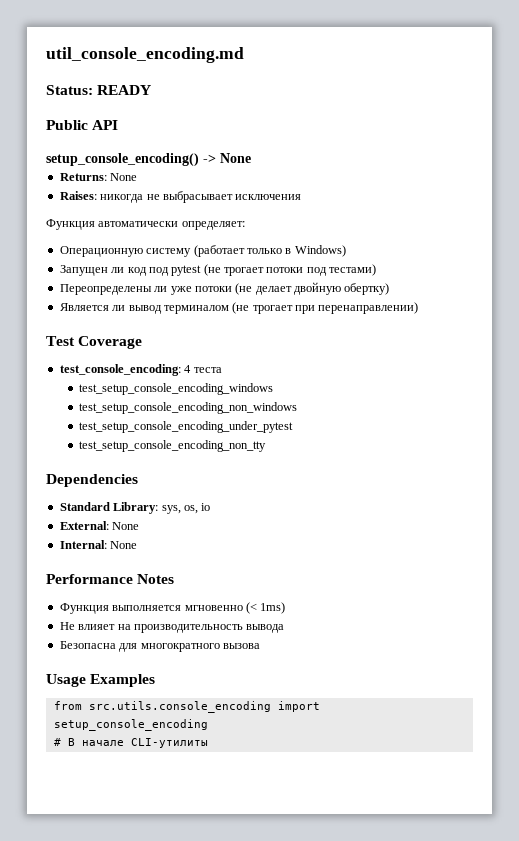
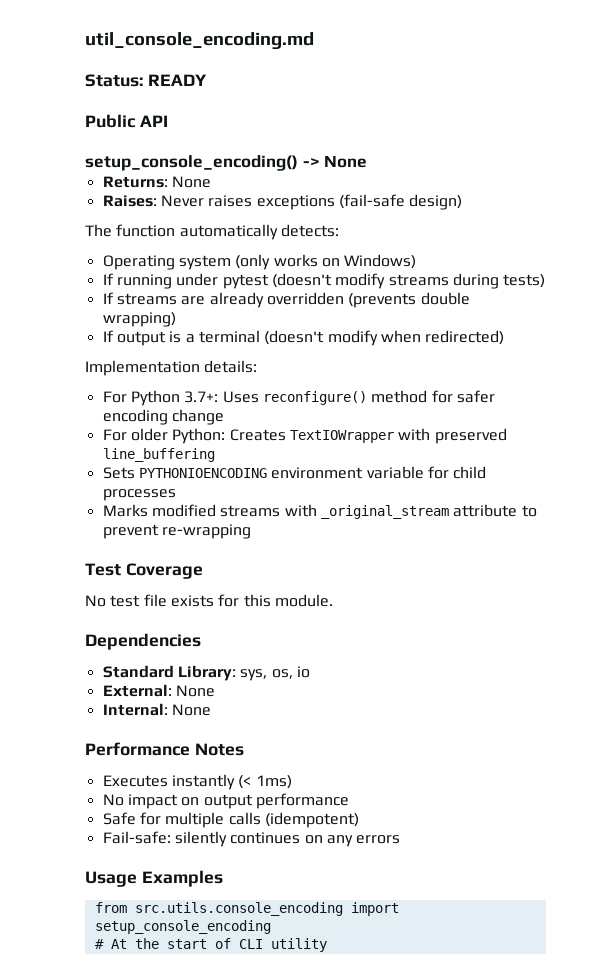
[100,191,302,203] [46,219,245,230] [59,245,346,257] [59,264,377,276] [59,282,390,295] [59,302,419,314] [46,336,143,349] [59,364,222,376] [78,383,273,395] [78,402,297,414] [78,421,293,433] [78,440,266,452] никогда не выбрасывает исключения // Функция автоматически определяет: // Операционную систему (работает только в Windows) // Запущен ли код под pytest (не трогает потоки под тестами) // Переопределены ли уже потоки (не делает двойную обертку) // Является ли вывод терминалом (не трогает при перенаправлении) // Test Coverage // test_console_encoding: 4 теста // test_setup_console_encoding_windows // test_setup_console_encoding_non_windows // test_setup_console_encoding_under_pytest // test_setup_console_encoding_non_tty -> [160,194,463,210] [85,224,339,240] [102,254,417,270] [102,273,546,289] [102,292,470,308] [102,312,176,327] [102,330,505,346] [85,360,258,376] [102,390,495,406] [102,409,224,425] [102,428,507,444] [102,448,215,462] [102,466,487,479] [102,489,176,501] [102,504,537,519] [102,524,251,539] [85,563,203,579] [85,594,333,607] Never raises exceptions (fail-safe design) // The function automatically detects: // Operating system (only works on Windows) // If running under pytest (doesn't modify streams during tests) // If streams are already overridden (prevents double wrapping) // If output is a terminal (doesn't modify when redirected) // Implementation details: // For Python 3.7+: Uses reconfigure() method for safer encoding change // For older Python: Creates TextIOWrapper with preserved line_buffering // Sets PYTHONIOENCODING environment variable for child processes // Marks modified streams with _original_stream attribute to prevent re-wrapping // Test Coverage // No test file exists for this module.
[59,603,243,614] Функция выполняется мгновенно -> [102,774,235,790] Executes instantly
[59,622,285,633] [59,641,260,652] Не влияет на производительность вывода // Безопасна для многократного вызова -> [102,793,349,809] [102,812,359,828] [102,831,401,847] No impact on output performance // Safe for multiple calls (idempotent) // Fail-safe: silently continues on any errors
[67,738,208,748] В начале CLI-утилиты -> [110,938,327,952] At the start of CLI utility

